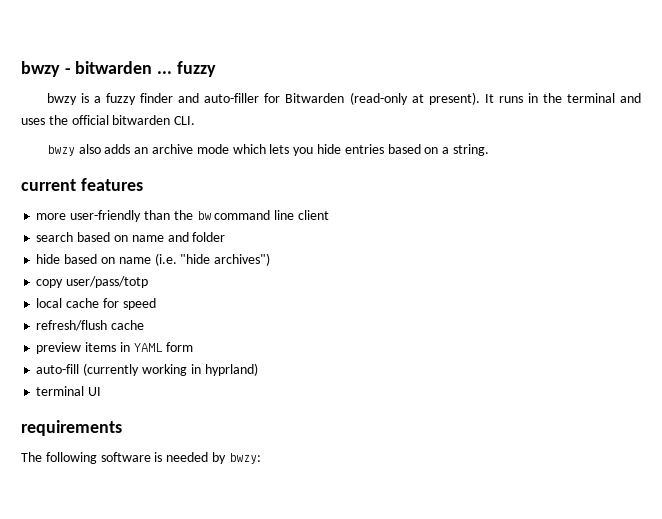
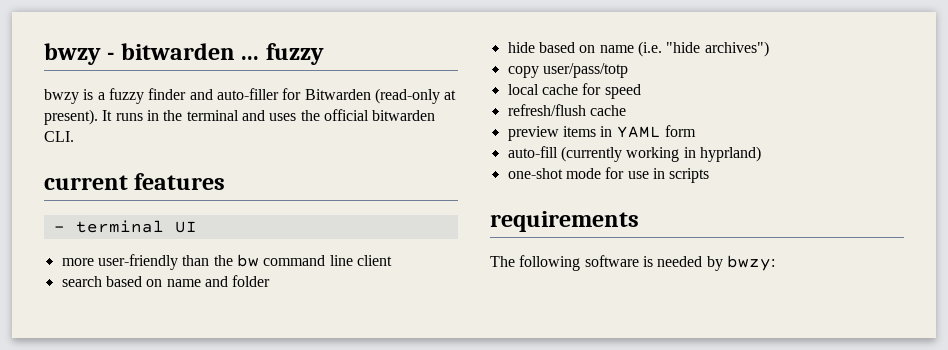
[46,144,489,156] // bwzy also adds an archive mode which lets you hide entries based on a string. -> (74, 136) none
(143, 184) none -> [53,220,197,233] // - terminal UI
[36,386,102,396] terminal UI -> [507,167,710,183] one-shot mode for use in scripts

